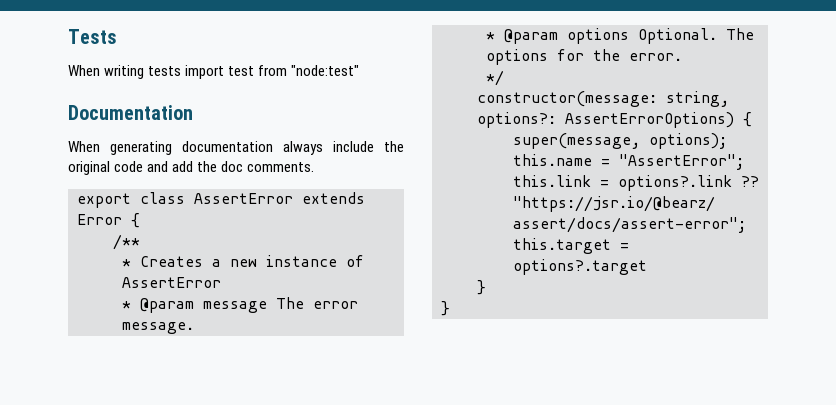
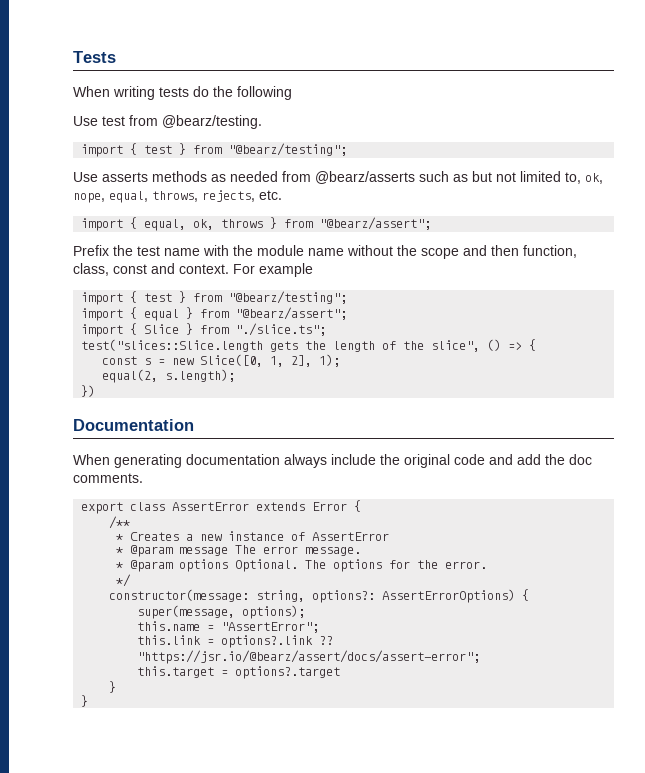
[185,65,360,79] import test from "node:test" -> [193,86,292,100] [73,115,262,129] [81,143,348,157] [73,171,603,184] [73,190,282,203] [81,217,432,231] [73,245,577,259] [73,263,313,277] [81,291,348,305] [81,307,348,321] [81,323,327,337] [81,339,537,352] [102,354,341,367] [102,369,236,383] [81,385,96,397] do the following // Use test from @bearz/testing. // import { test } from "@bearz/testing"; // Use asserts methods as needed from @bearz/asserts such as but not limited to, ok, nope, equal, throws, rejects, etc. // import { equal, ok, throws } from "@bearz/assert"; // Prefix the test name with the module name without the scope and then function, class, const and context. For example // import { test } from "@bearz/testing"; // import { equal } from "@bearz/assert"; // import { Slice } from "./slice.ts"; // test("slices::Slice.length gets the length of the slice", () => { // const s = new Slice([0, 1, 2], 1); // equal(2, s.length); // })

